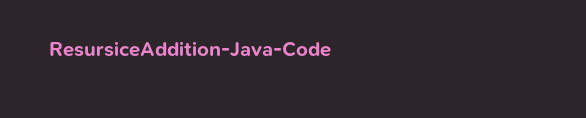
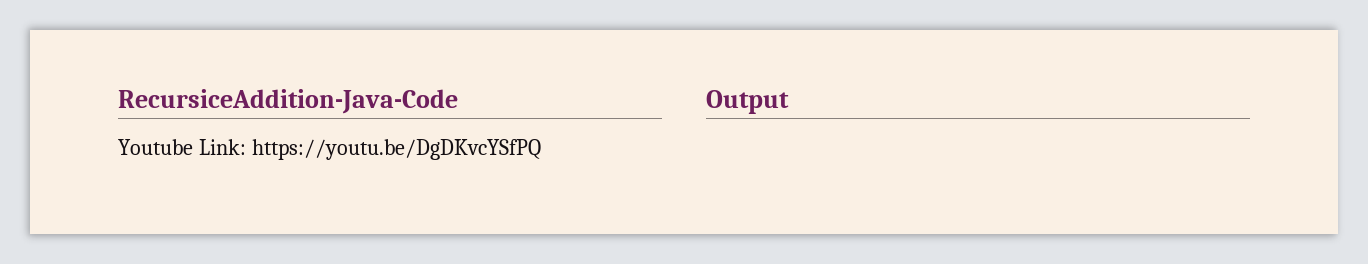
[49,41,331,58] ResursiceAddition-Java-Code -> [118,89,458,114] [118,139,541,160] [706,90,789,114] RecursiceAddition-Java-Code // Youtube Link: https://youtu.be/DgDKvcYSfPQ // Output

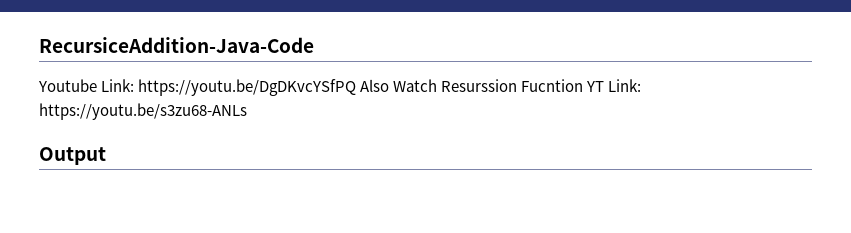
(541, 149) none -> [360,79,642,92] [39,103,247,120] Also Watch Resurssion Fucntion YT Link: https://youtu.be/s3zu68-ANLs

